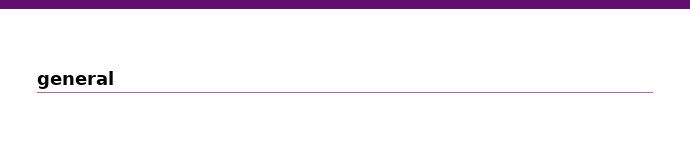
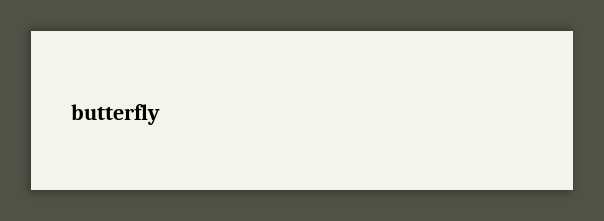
[37,71,114,89] general -> [71,104,160,125] butterfly

